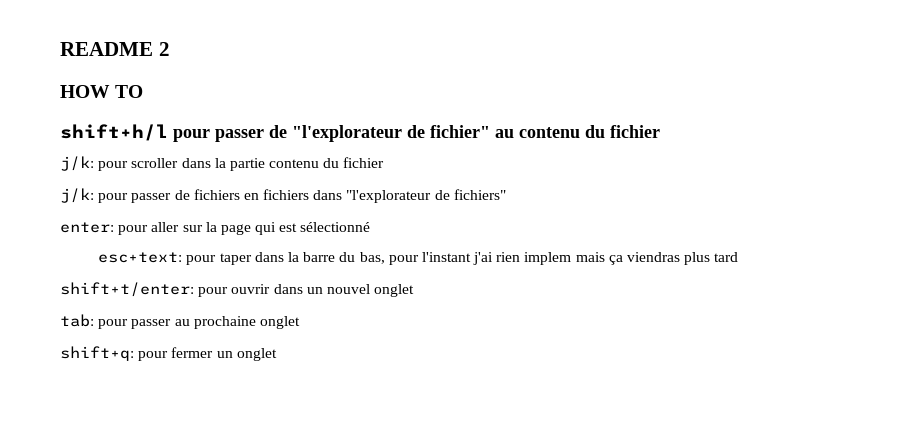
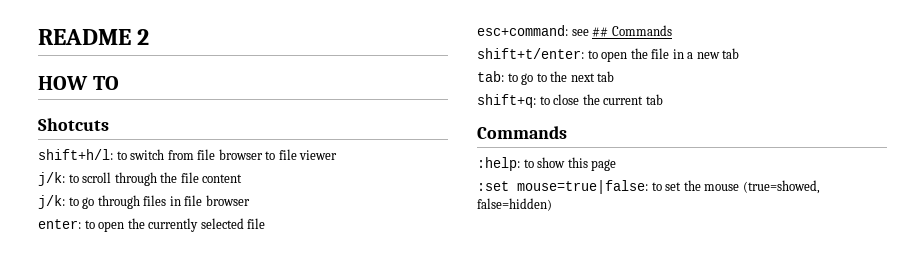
[60,124,660,142] [60,156,385,171] [60,188,506,203] [60,222,371,235] [98,252,739,265] [60,282,415,297] [60,314,300,329] [60,346,277,361] shift+h/l pour passer de "l'explorateur de fichier" au contenu du fichier // j/k: pour scroller dans la partie contenu du fichier // j/k: pour passer de fichiers en fichiers dans "l'explorateur de fichiers" // enter: pour aller sur la page qui est sélectionné // esc+text: pour taper dans la barre du bas, pour l'instant j'ai rien implem mais ça viendras plus tard // shift+t/enter: pour ouvrir dans un nouvel onglet // tab: pour passer au prochaine onglet // shift+q: pour fermer un onglet -> [38,118,109,131] [38,149,338,160] [38,172,243,186] [38,195,250,209] [38,218,266,232] [477,25,672,37] [477,48,740,62] [477,71,615,85] [477,94,663,108] [477,126,567,139] [477,157,617,171] [477,180,820,194] [477,198,552,211] Shotcuts // shift+h/l: to switch from file browser to file viewer // j/k: to scroll through the file content // j/k: to go through files in file browser // enter: to open the currently selected file // esc+command: see ## Commands // shift+t/enter: to open the file in a new tab // tab: to go to the next tab // shift+q: to close the current tab // Commands // :help: to show this page // :set mouse=true|false: to set the mouse (true=showed, false=hidden)

